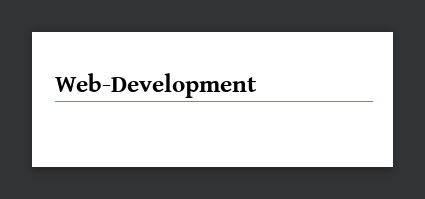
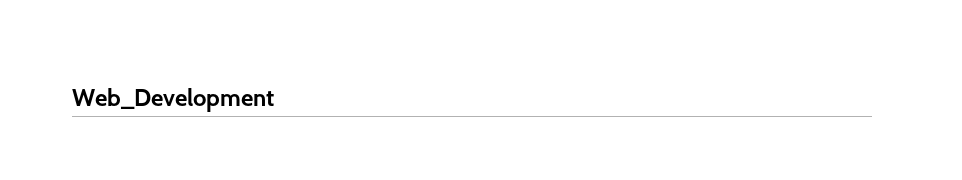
[55,73,257,98] Web-Development -> [72,88,274,112] Web_Development

